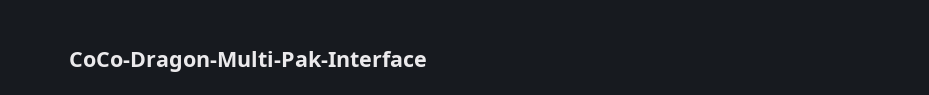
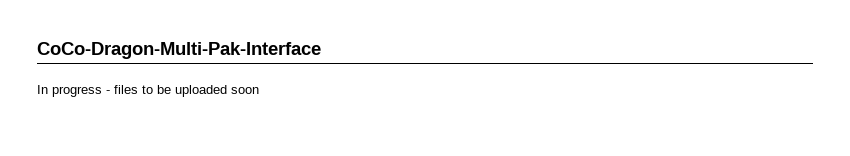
(427, 61) none -> [37,85,259,97] // In progress - files to be uploaded soon

